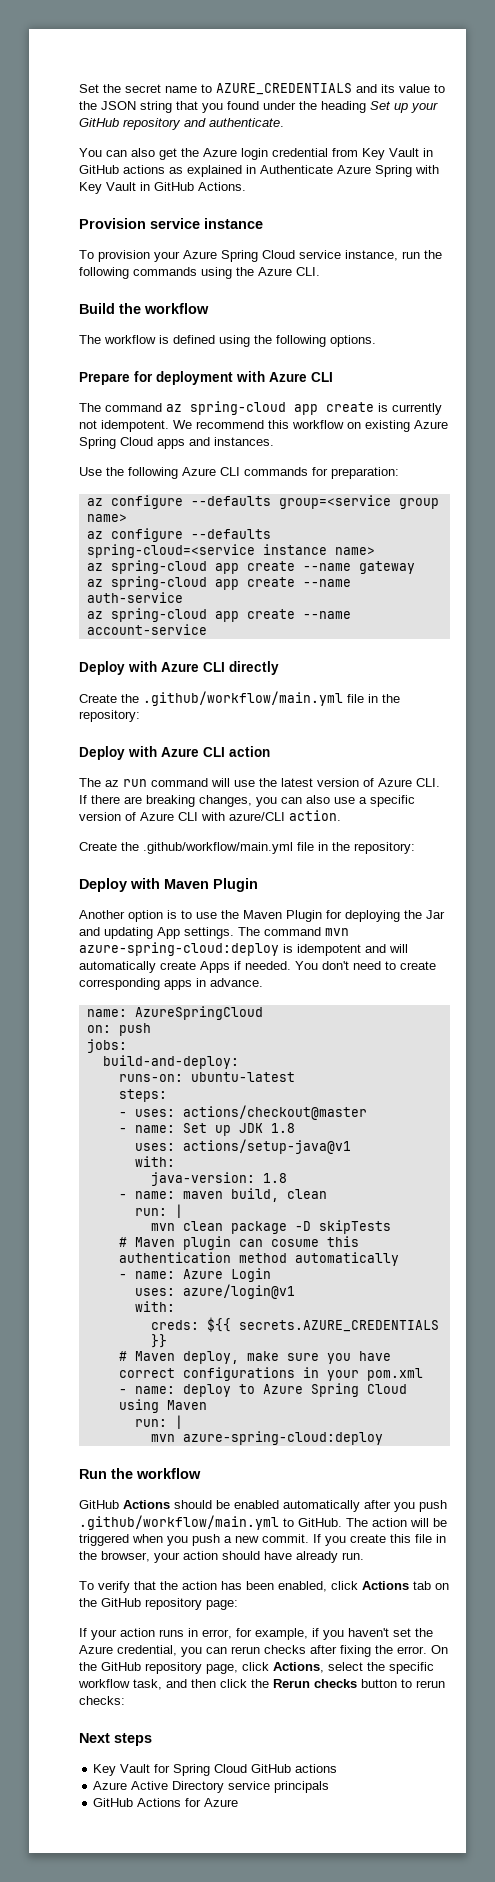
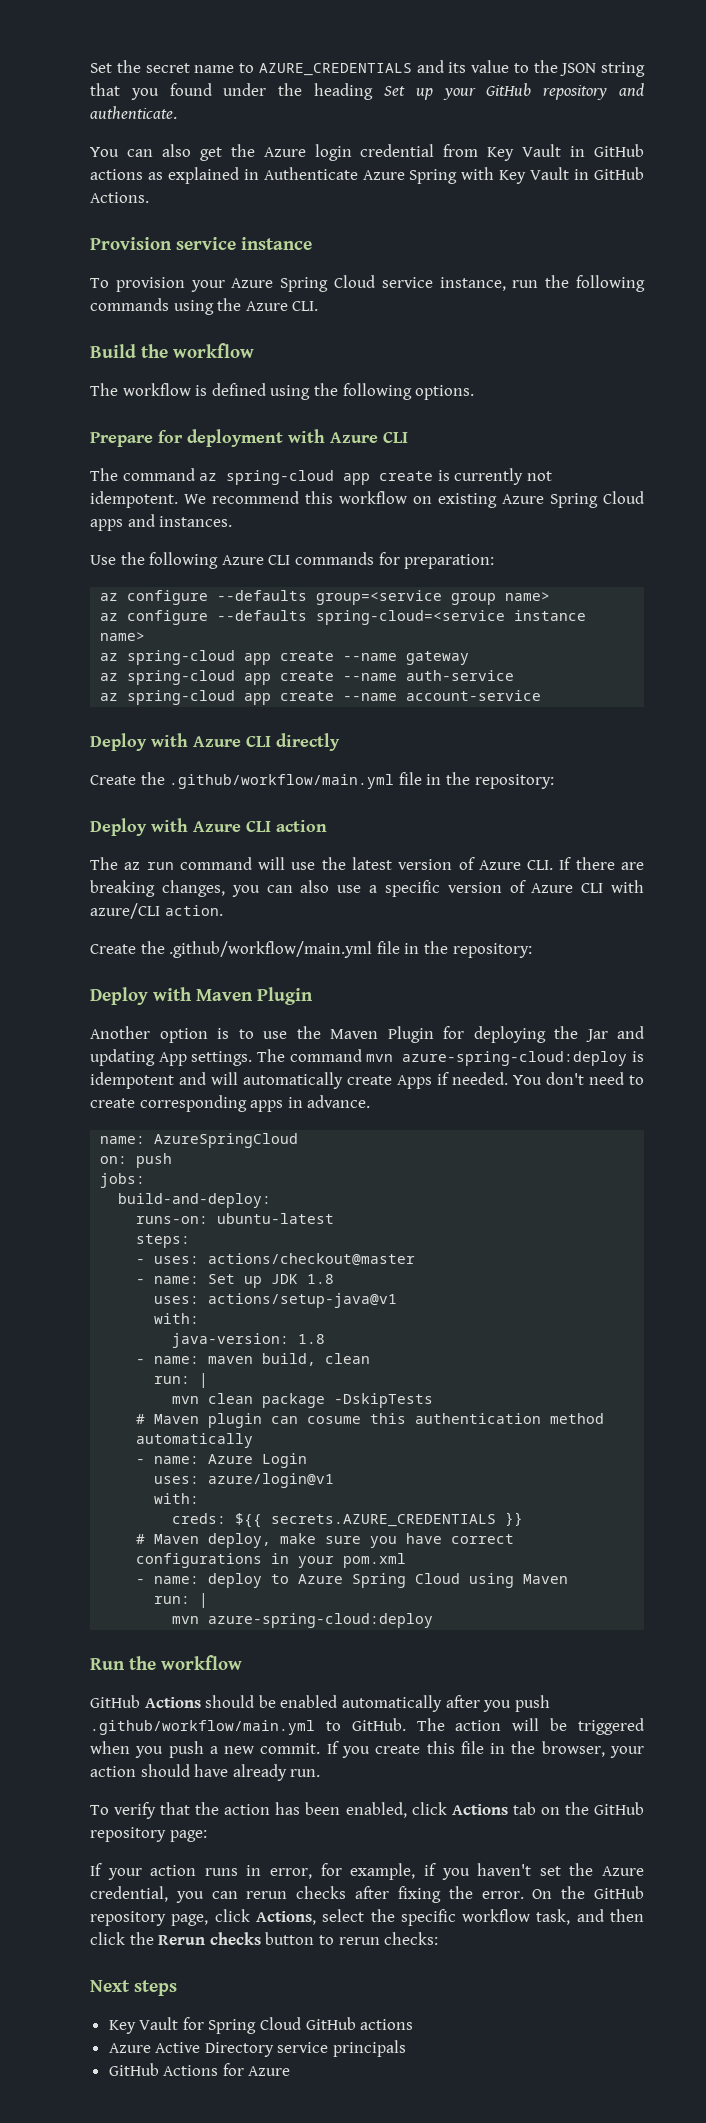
[294,1220,391,1234] -D skipTests -> [334,1393,434,1408] -DskipTests

